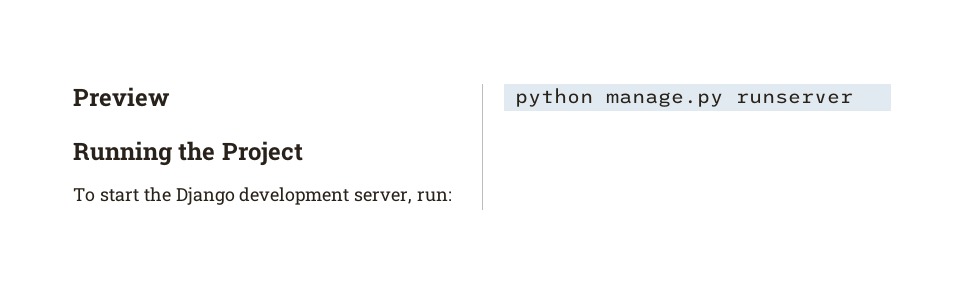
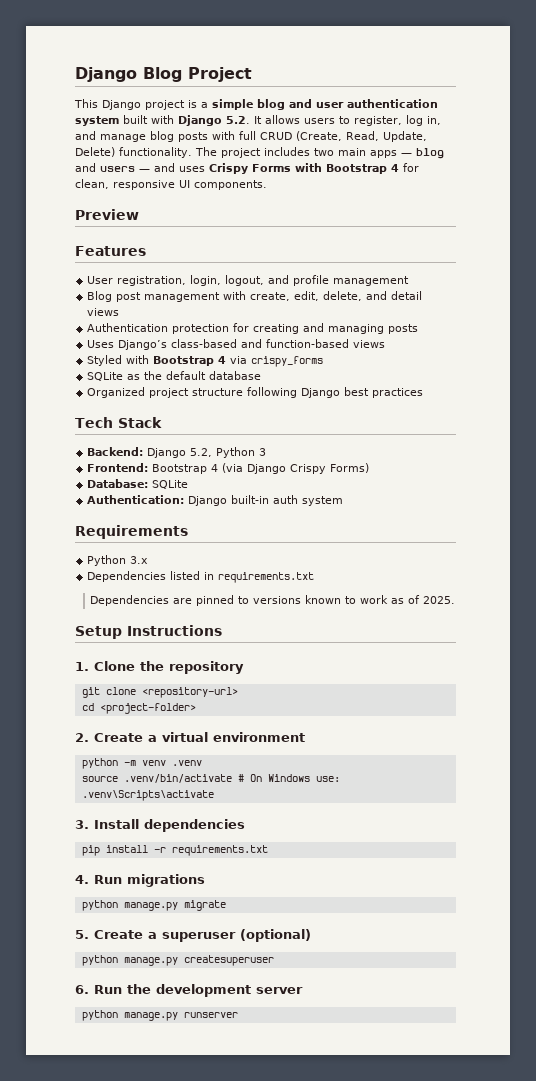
[73,87,170,107] [73,141,303,166] [73,187,453,205] Preview // Running the Project // To start the Django development server, run: -> [75,67,252,82] [74,99,438,110] [75,115,441,126] [75,131,427,142] [75,147,444,159] [75,163,419,174] [75,179,267,190] [75,209,139,220] [75,246,146,256] [87,275,410,286] [87,291,423,302] [87,308,120,316] [87,323,419,334] [87,339,386,350] [87,355,324,367] [87,371,262,381] [87,387,424,398] [75,417,162,428] [87,447,267,458] [87,463,370,474] [87,479,189,489] [87,495,344,506] [75,525,188,539] [87,555,149,566] [87,571,315,583] [90,595,456,606] [75,625,222,639] [75,661,244,674] [81,687,238,698] [81,703,196,714] [75,732,305,742] [81,758,202,769] [81,774,340,783] [81,790,214,801] [75,819,245,832] [81,845,268,856] [75,874,205,887] [81,900,226,911] [75,929,311,942] [81,955,274,966] [75,984,303,997] Django Blog Project // This Django project is a simple blog and user authentication system built with Django 5.2. It allows users to register, log in, and manage blog posts with full CRUD (Create, Read, Update, Delete) functionality. The project includes two main apps — blog and users — and uses Crispy Forms with Bootstrap 4 for clean, responsive UI components. // Preview // Features // User registration, login, logout, and profile management // Blog post management with create, edit, delete, and detail views // Authentication protection for creating and managing posts // Uses Django’s class-based and function-based views // Styled with Bootstrap 4 via crispy_forms // SQLite as the default database // Organized project structure following Django best practices // Tech Stack // Backend: Django 5.2, Python 3 // Frontend: Bootstrap 4 (via Django Crispy Forms) // Database: SQLite // Authentication: Django built-in auth system // Requirements // Python 3.x // Dependencies listed in requirements.txt // Dependencies are pinned to versions known to work as of 2025. // Setup Instructions // 1. Clone the repository // git clone <repository-url> // cd <project-folder> // 2. Create a virtual environment // python -m venv .venv // source .venv/bin/activate # On Windows use: .venv\Scripts\activate // 3. Install dependencies // pip install -r requirements.txt // 4. Run migrations // python manage.py migrate // 5. Create a superuser (optional) // python manage.py createsuperuser // 6. Run the development server

